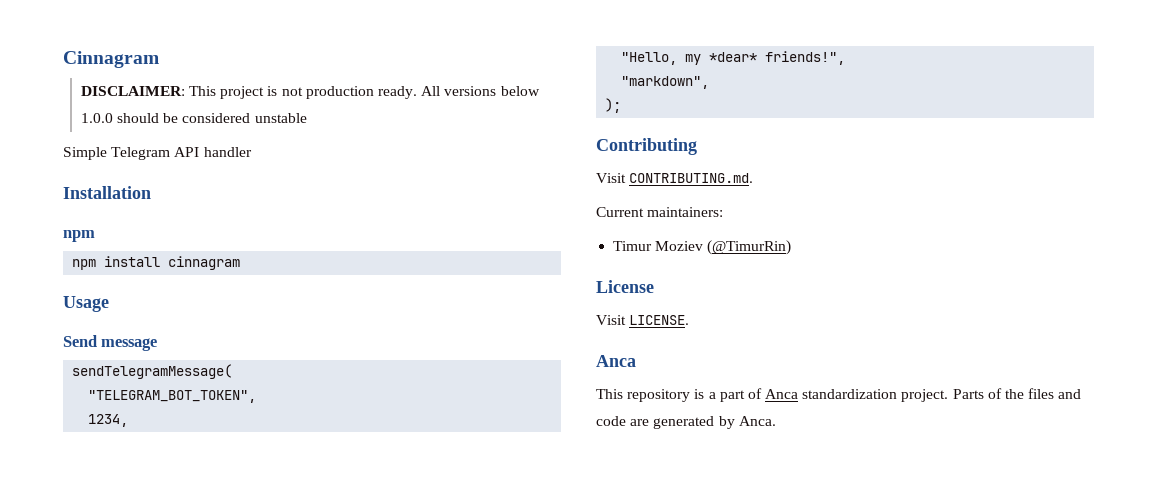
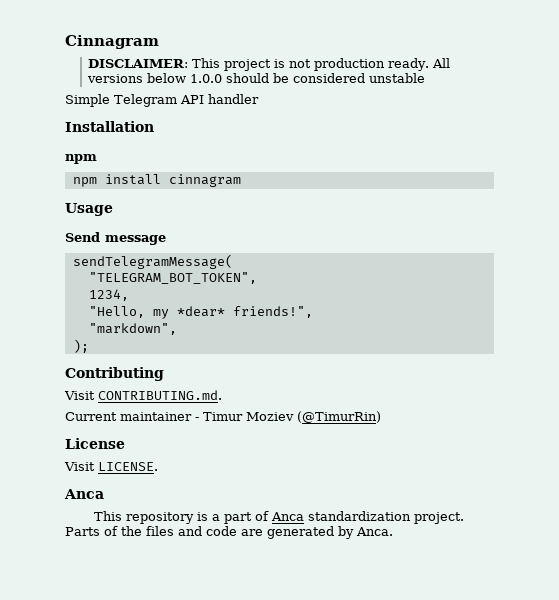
[647,207,724,217] maintainers: // -> [120,412,199,421] maintainer -

